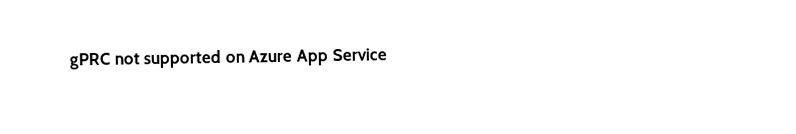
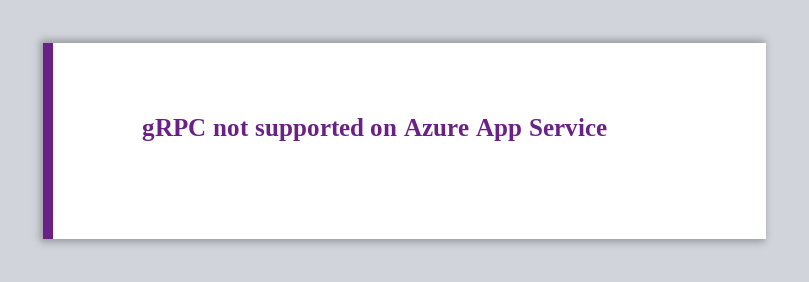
[69,52,110,70] gPRC -> [142,119,206,141] gRPC

